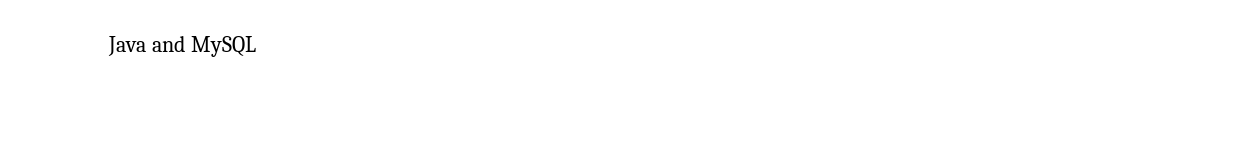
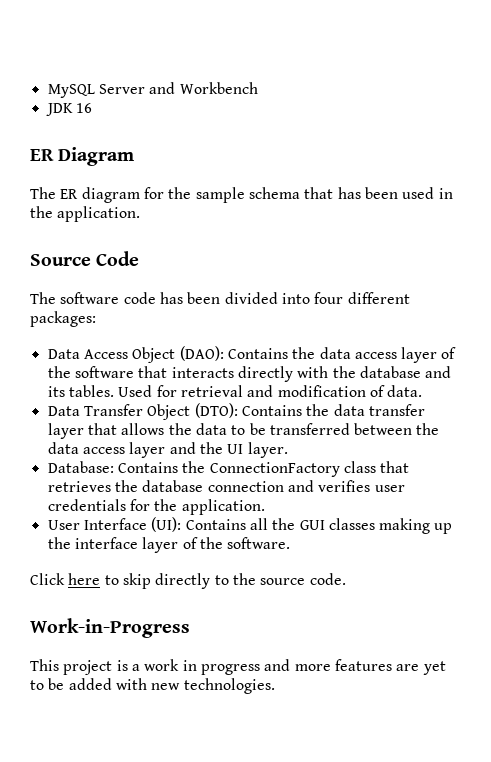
[108,36,256,57] Java and MySQL -> [47,82,258,98] [45,103,92,116] [30,147,135,166] [30,187,453,203] [30,206,141,222] [30,251,140,266] [30,292,410,304] [30,311,96,327] [47,346,457,363] [47,366,452,382] [47,385,423,397] [47,403,425,420] [47,423,440,439] [47,442,288,458] [47,461,410,477] [47,480,405,492] [47,499,265,515] [47,517,453,534] [47,537,291,553] [30,573,346,589] [30,618,190,638] [30,659,446,675] [30,678,275,694] MySQL Server and Workbench // JDK 16 // ER Diagram // The ER diagram for the sample schema that has been used in the application. // Source Code // The software code has been divided into four different packages: // Data Access Object (DAO): Contains the data access layer of the software that interacts directly with the database and its tables. Used for retrieval and modification of data. // Data Transfer Object (DTO): Contains the data transfer layer that allows the data to be transferred between the data access layer and the UI layer. // Database: Contains the ConnectionFactory class that retrieves the database connection and verifies user credentials for the application. // User Interface (UI): Contains all the GUI classes making up the interface layer of the software. // Click here to skip directly to the source code. // Work-in-Progress // This project is a work in progress and more features are yet to be added with new technologies.

